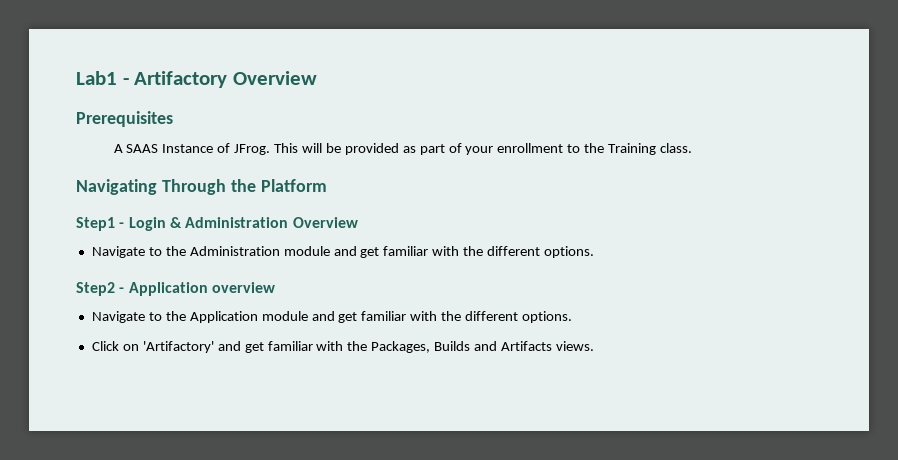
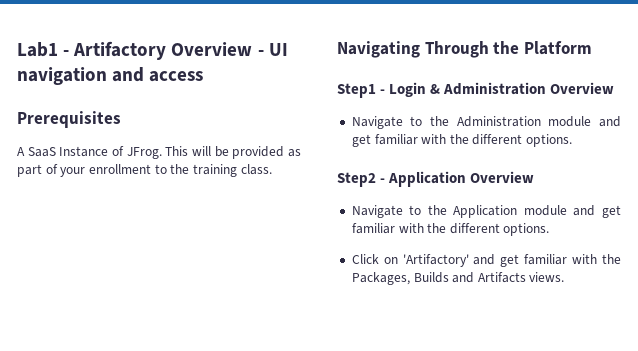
(317, 78) none -> [257,43,288,56] [17,67,204,85] - UI navigation and access
[126,144,159,153] SAAS -> [27,147,56,157] SaaS
[608,143,657,155] Training -> [192,164,237,177] training
[211,282,275,293] overview -> [470,171,535,183] Overview

